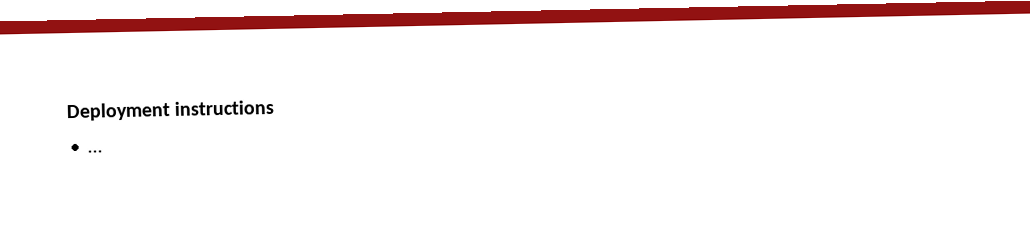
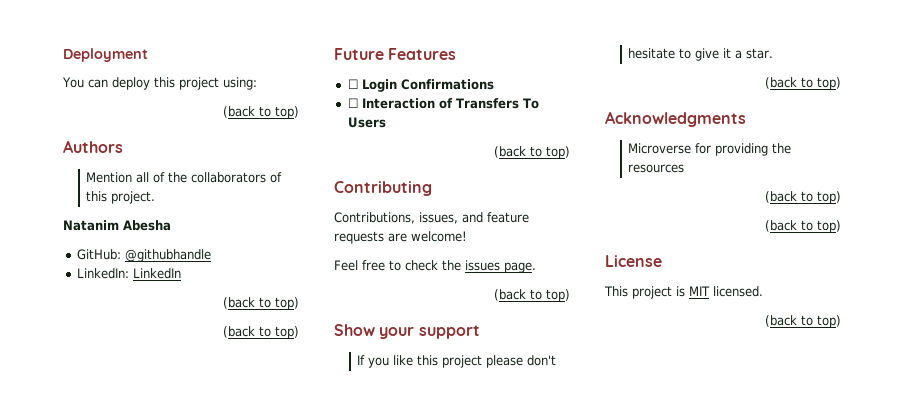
[174,99,275,116] [87,149,104,153] instructions // ... -> [62,77,257,90] [223,106,299,119] [63,140,123,153] [86,172,283,183] [86,191,156,204] [63,220,171,231] [76,249,211,262] [76,268,181,279] [223,297,299,310] [223,326,299,339] [334,48,457,60] [347,79,494,92] [347,98,539,109] [347,117,386,128] [494,146,570,159] [334,181,432,196] [334,212,529,224] [334,231,467,244] [334,260,536,273] [494,289,570,302] [334,324,480,339] [357,355,557,368] [628,48,774,61] [765,77,841,90] [605,111,746,127] [628,143,792,156] [628,164,685,173] [765,191,841,204] [765,220,841,233] [605,255,662,267] [604,286,763,299] [765,315,841,328] // You can deploy this project using: // (back to top) // Authors // Mention all of the collaborators of this project. // Natanim Abesha // GitHub: @githubhandle // LinkedIn: LinkedIn // (back to top) // (back to top) // Future Features // ☐ Login Confirmations // ☐ Interaction of Transfers To Users // (back to top) // Contributing // Contributions, issues, and feature requests are welcome! // Feel free to check the issues page. // (back to top) // Show your support // If you like this project please don't hesitate to give it a star. // (back to top) // Acknowledgments // Microverse for providing the resources // (back to top) // (back to top) // License // This project is MIT licensed. // (back to top)

